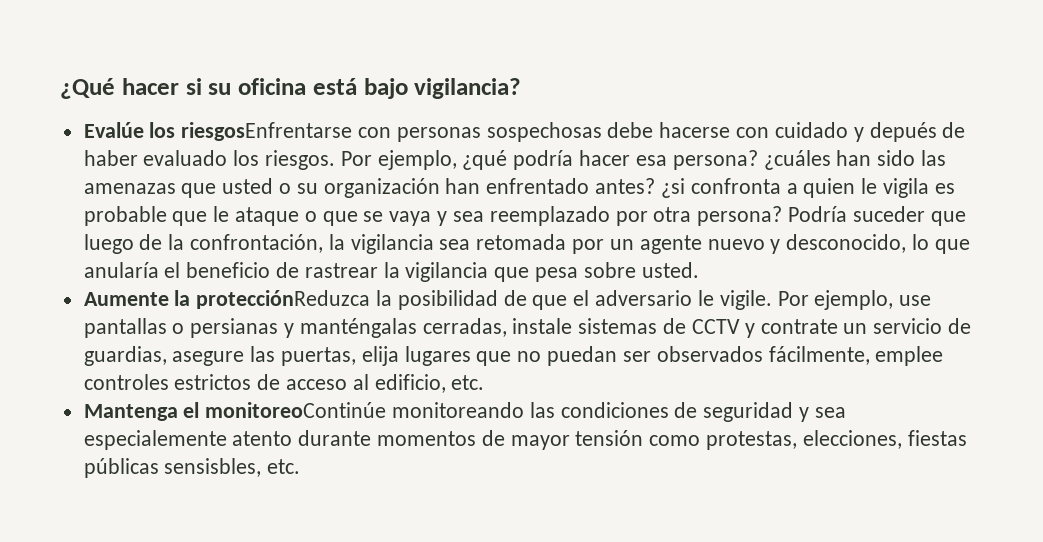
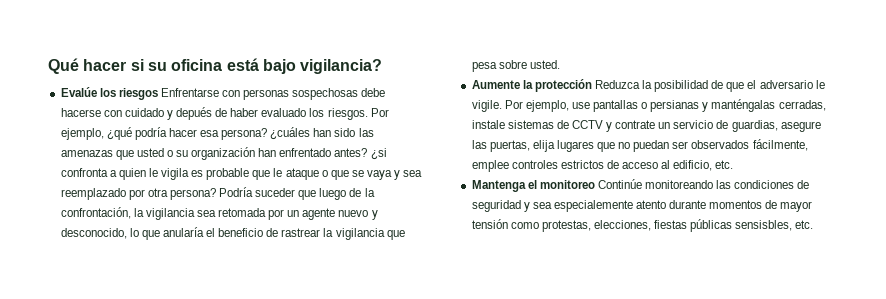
[60,78,115,99] ¿Qué -> [48,58,79,74] Qué
[181,122,353,141] riesgosEnfrentarse -> [118,88,219,100] riesgos Enfrentarse
[196,290,371,309] protecciónReduzca -> [534,79,640,92] protección Reduzca
[205,402,387,418] monitoreoContinúe -> [539,179,642,189] monitoreo Continúe

